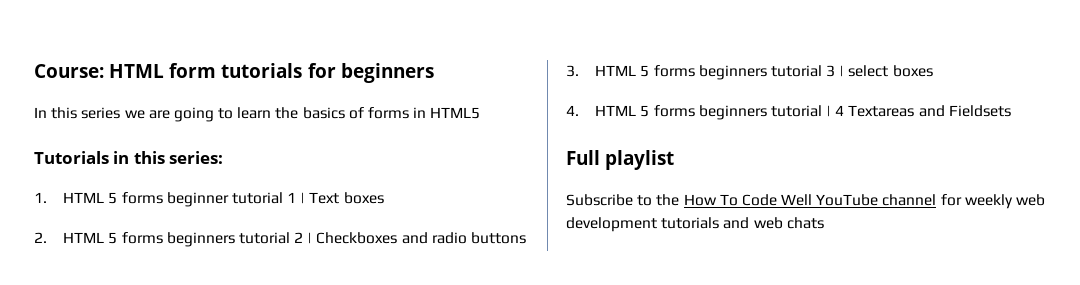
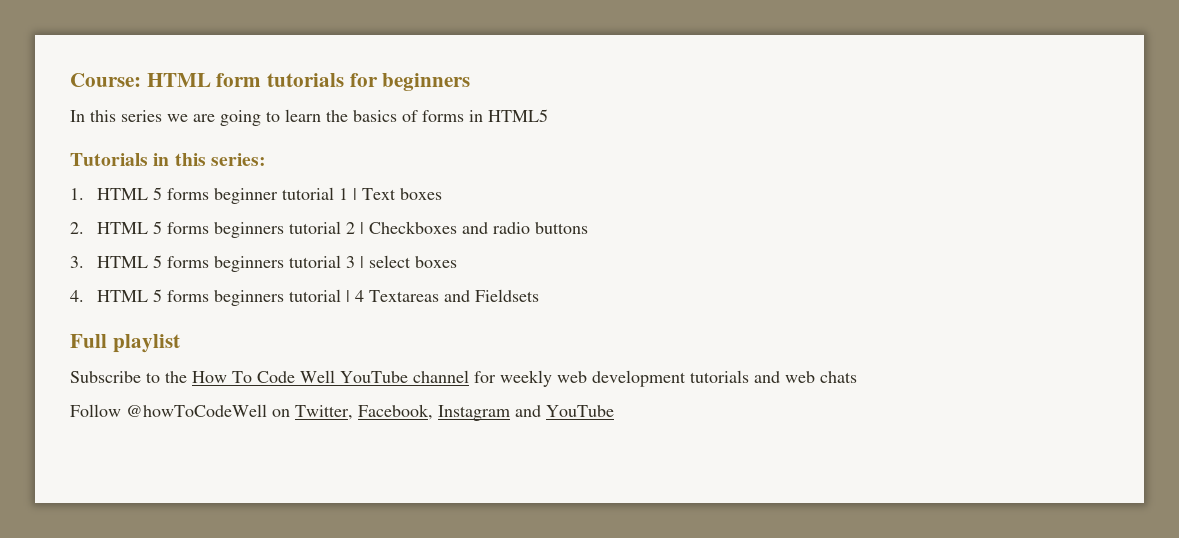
(824, 223) none -> [70,404,614,421] // Follow @howToCodeWell on Twitter, Facebook, Instagram and YouTube

